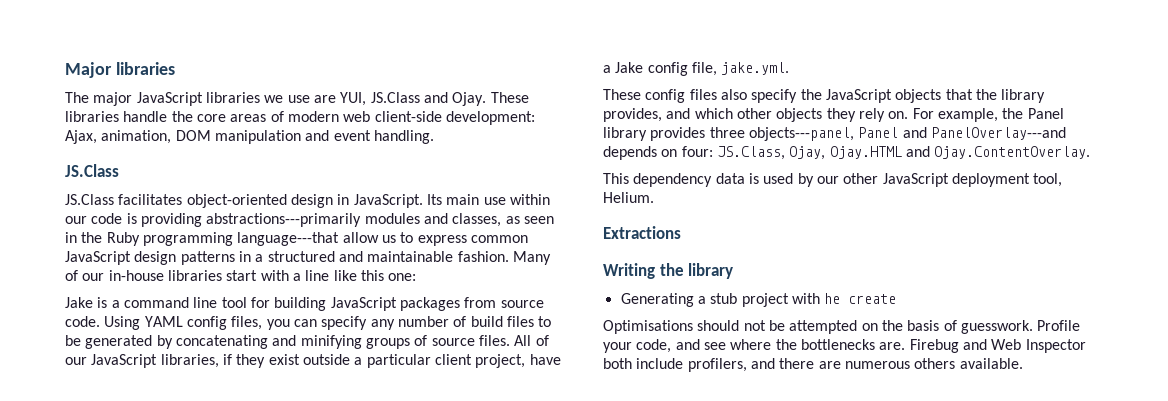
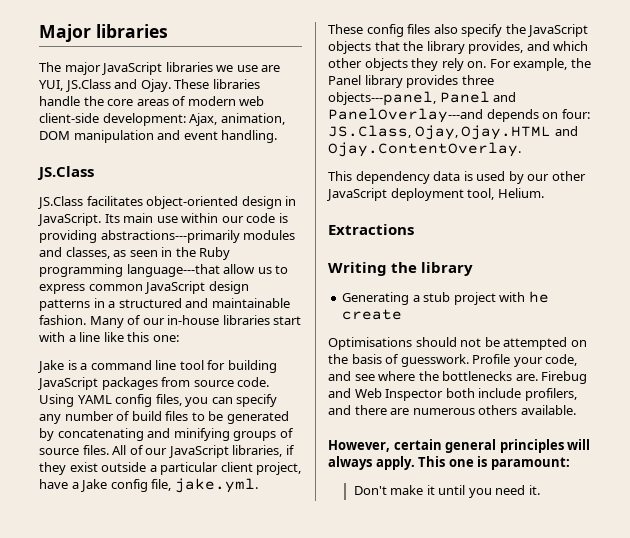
(1023, 363) none -> [328,439,591,453] [328,456,570,470] [353,485,540,498] // However, certain general principles will always apply. This one is paramount: // Don't make it until you need it.

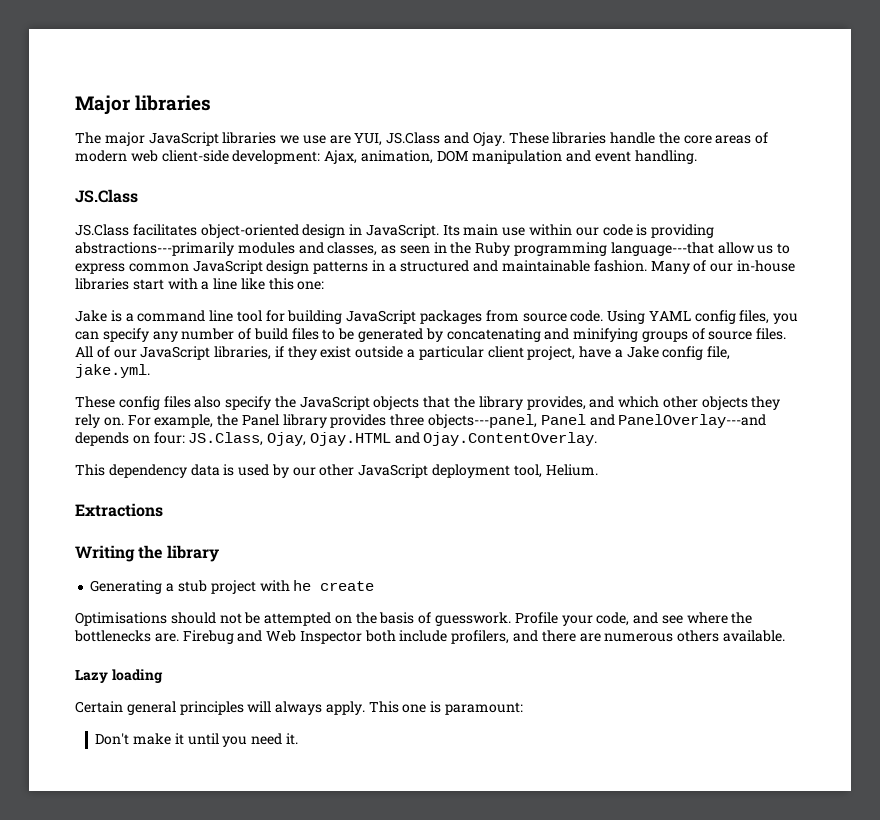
[328,439,442,452] However, certain -> [75,669,163,683] [75,701,123,713] Lazy loading // Certain

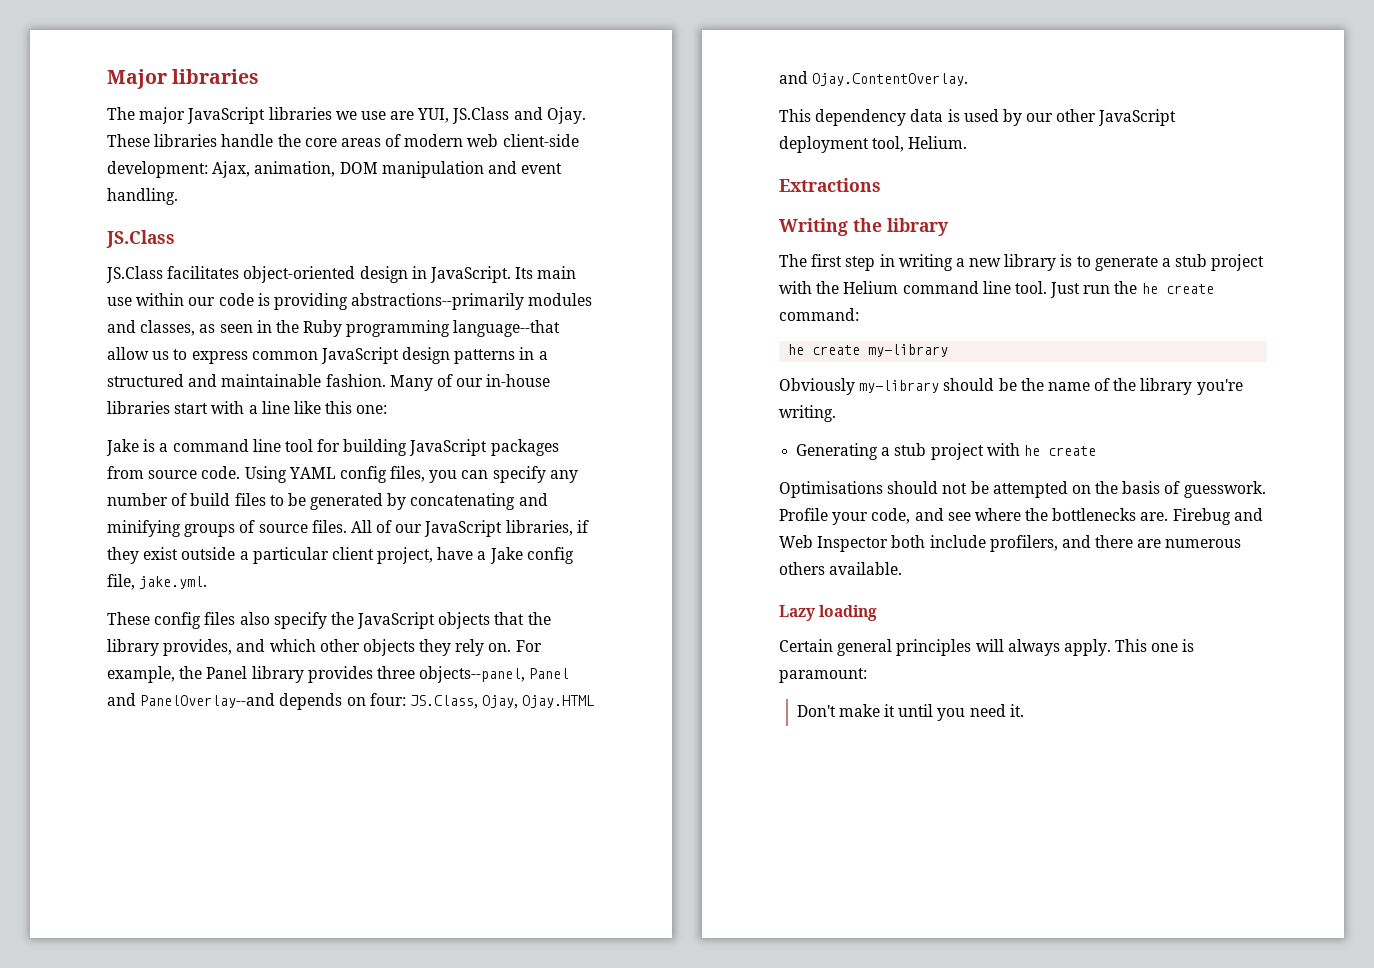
[75,242,234,256] abstractions---primarily -> [351,293,525,310] abstractions--primarily
[610,242,714,256] language---that -> [453,320,561,337] language--that
[428,414,538,428] objects---panel, -> [419,666,526,683] objects--panel,
[618,414,767,428] PanelOverlay---and -> [140,693,276,708] PanelOverlay--and
(219, 553) none -> [779,254,1265,271] [779,281,1214,298] [779,308,859,321] [788,344,949,357] [779,378,1243,395] [779,405,836,422] // The first step in writing a new library is to generate a stub project with the Helium command line tool. Just run the he create command: // he create my-library // Obviously my-library should be the name of the library you're writing.

